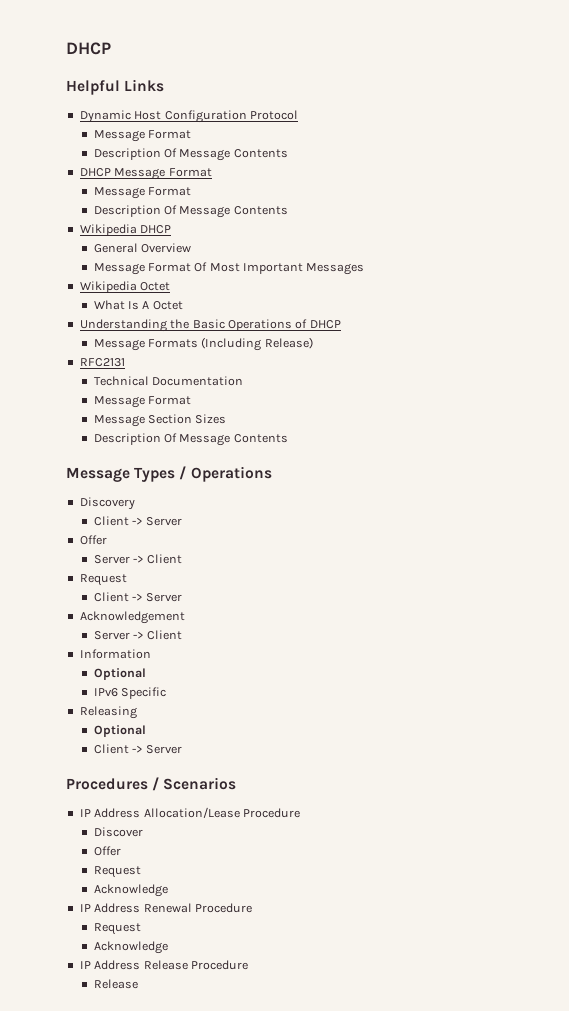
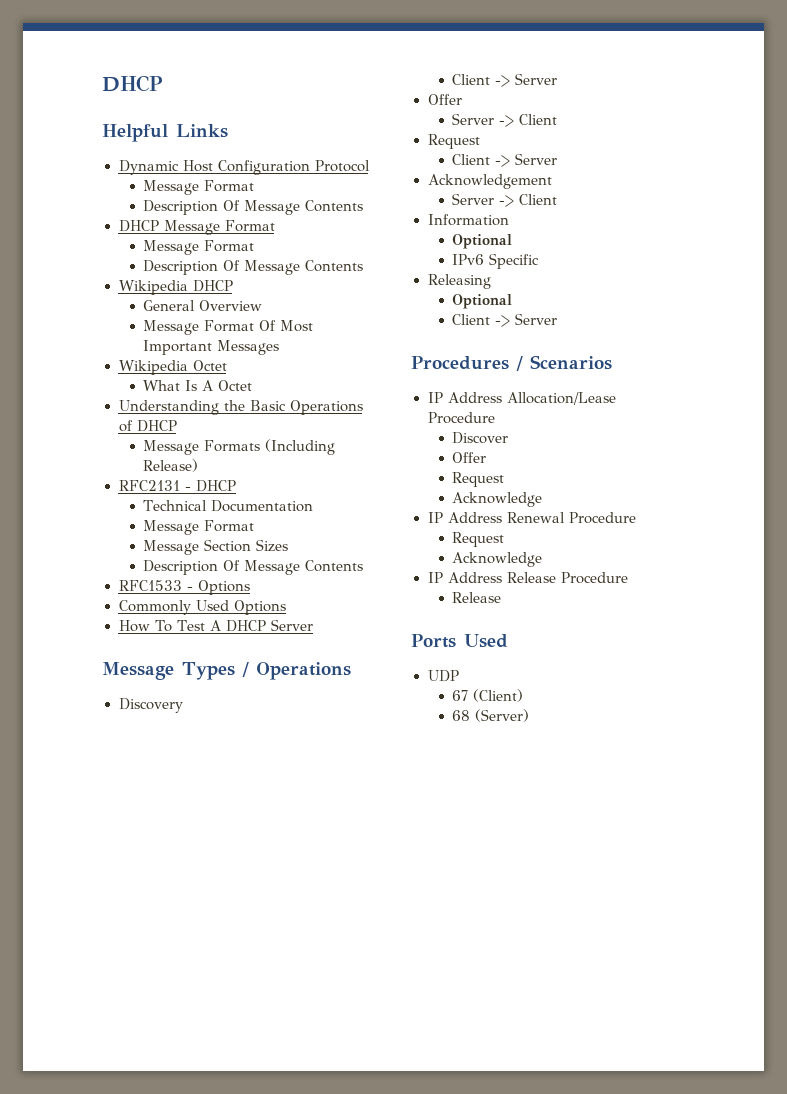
(125, 362) none -> [184,480,236,492] - DHCP
(288, 438) none -> [118,580,250,595] [118,600,286,615] [118,619,314,632] // RFC1533 - Options // Commonly Used Options // How To Test A DHCP Server
(138, 984) none -> [411,634,508,648] [427,670,459,682] [452,689,524,702] [452,709,530,722] // Ports Used // UDP // 67 (Client) // 68 (Server)

